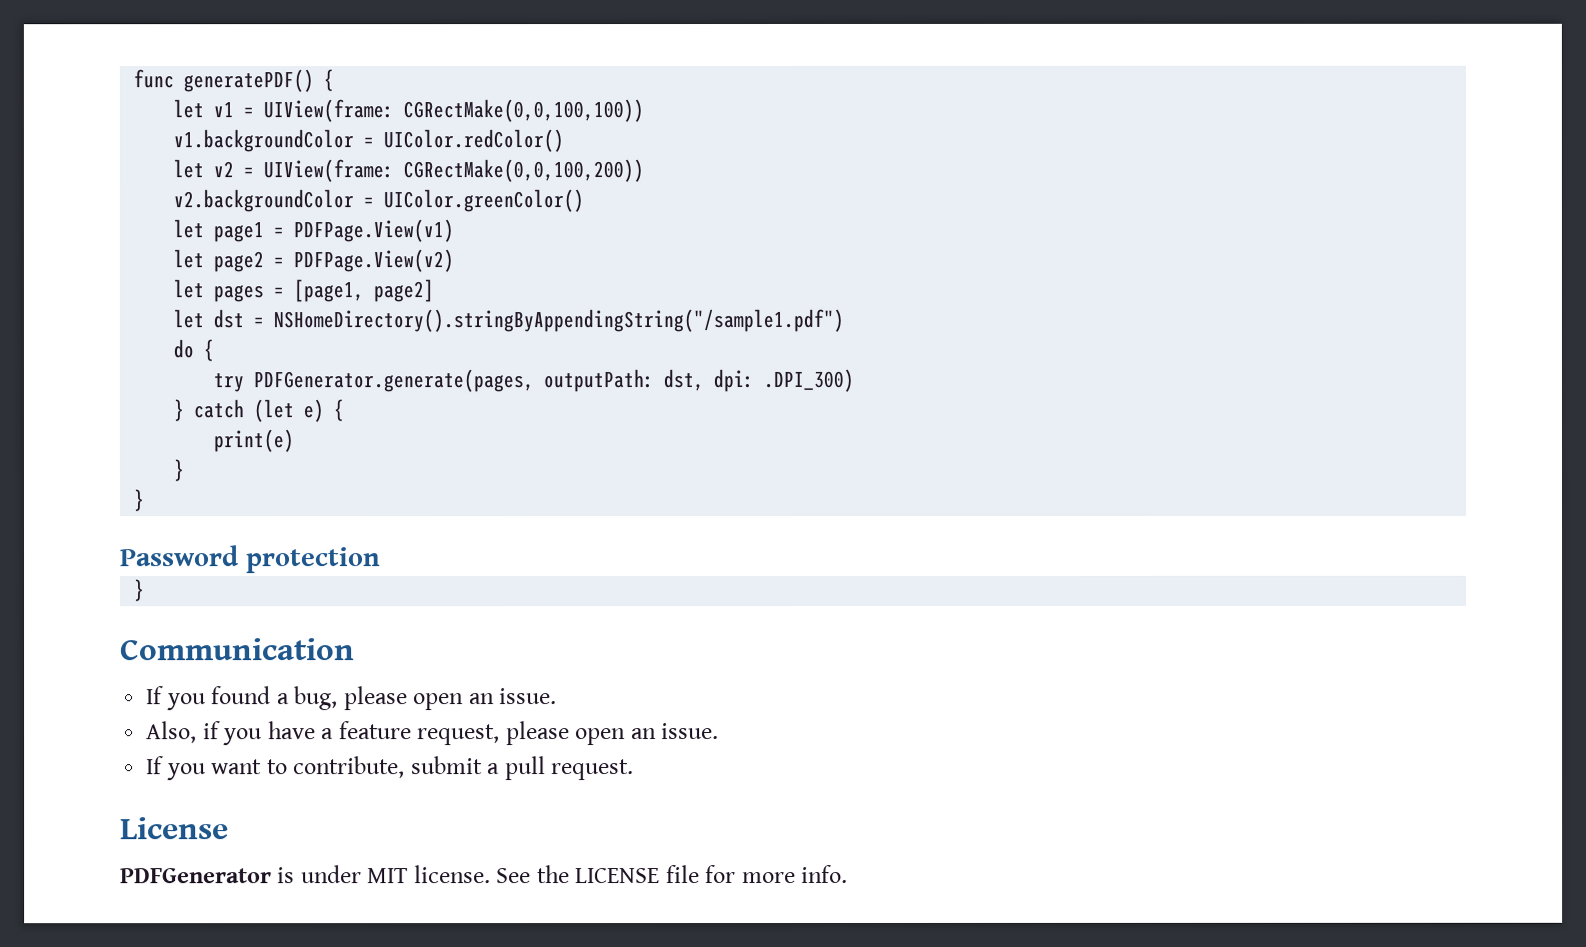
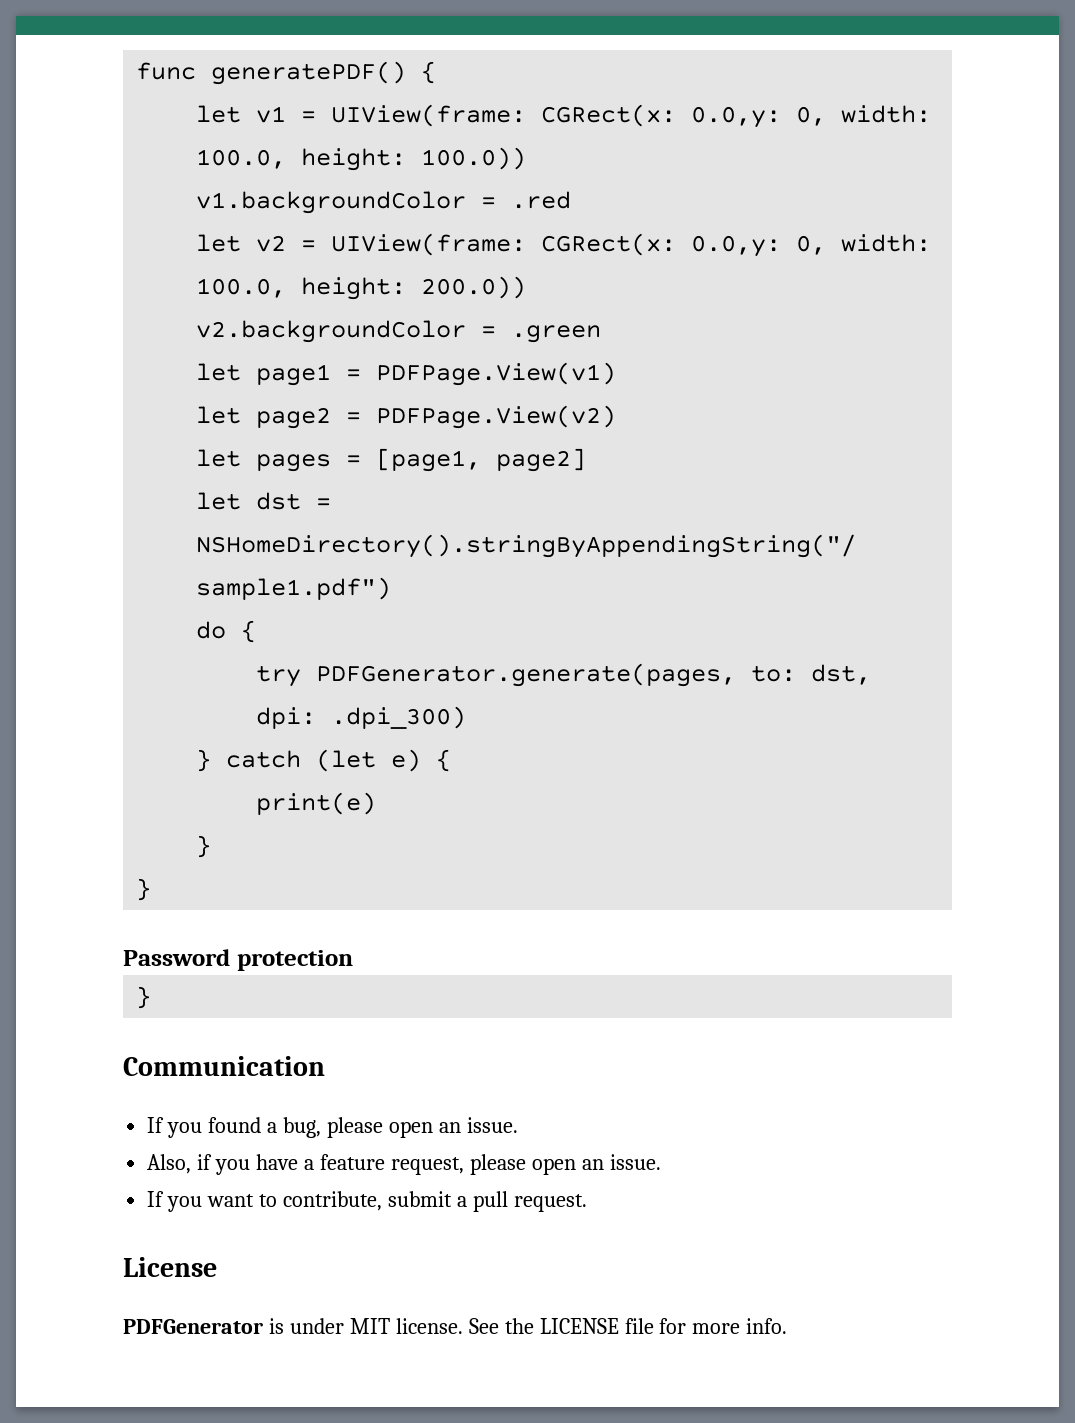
[403,99,645,123] CGRectMake(0,0,100,100)) -> [541,104,932,128] [196,147,527,171] CGRect(x: 0.0,y: 0, width: 100.0, height: 100.0))
[383,129,565,153] UIColor.redColor() -> [511,191,572,209] .red
[403,159,645,183] CGRectMake(0,0,100,200)) -> [541,233,932,257] [196,276,527,300] CGRect(x: 0.0,y: 0, width: 100.0, height: 200.0))
[383,189,585,213] UIColor.greenColor() -> [511,325,602,343] .green
[543,369,655,393] outputPath: -> [751,665,797,682] to:
[763,368,855,393] .DPI_300) -> [331,706,467,729] .dpi_300)

